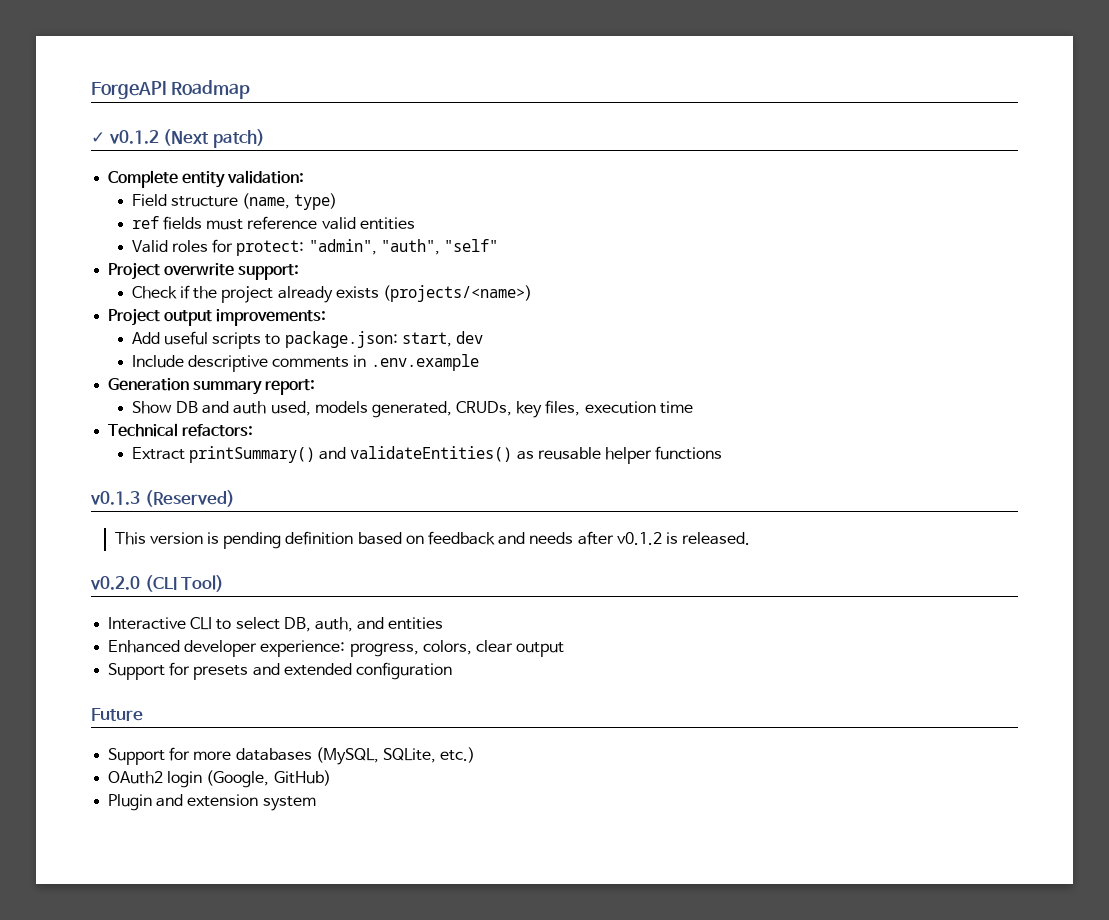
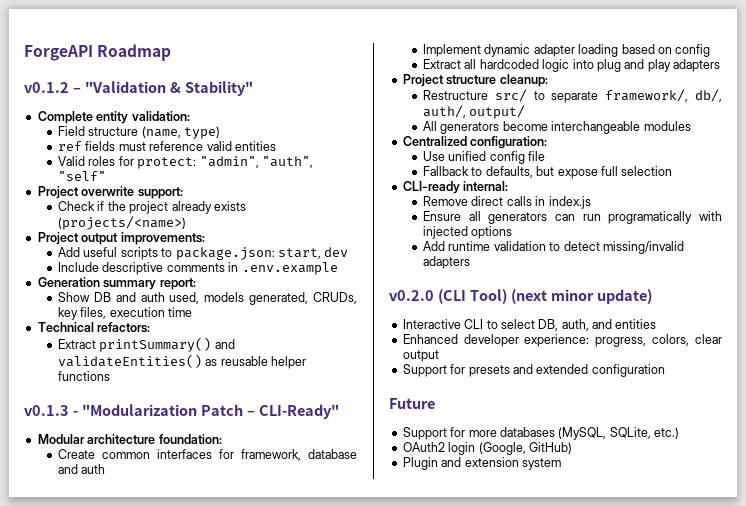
[91,129,265,148] ✓ v0.1.2 (Next patch) -> [24,81,253,96] v0.1.2 – "Validation & Stability"
[144,490,235,507] [114,531,751,549] (Reserved) // This version is pending definition based on feedback and needs after v0.1.2 is released. -> [72,404,339,419] [37,434,222,444] [57,449,357,461] [57,464,106,474] [422,44,711,57] [422,59,720,72] [402,74,548,87] [422,89,722,103] [422,105,526,119] [422,121,691,134] [402,136,548,149] [422,151,546,164] [422,166,673,179] [402,181,509,194] [422,196,591,209] [422,211,722,224] [422,226,513,239] [422,241,684,254] [422,256,470,269] - "Modularization Patch – CLI-Ready" // Modular architecture foundation: // Create common interfaces for framework, database and auth // Implement dynamic adapter loading based on config // Extract all hardcoded logic into plug and play adapters // Project structure cleanup: // Restructure src/ to separate framework/, db/, auth/, output/ // All generators become interchangeable modules // Centralized configuration: // Use unified config file // Fallback to defaults, but expose full selection // CLI-ready internal: // Remove direct calls in index.js // Ensure all generators can run programatically with injected options // Add runtime validation to detect missing/invalid adapters
(225, 583) none -> [510,289,652,304] (next minor update)

